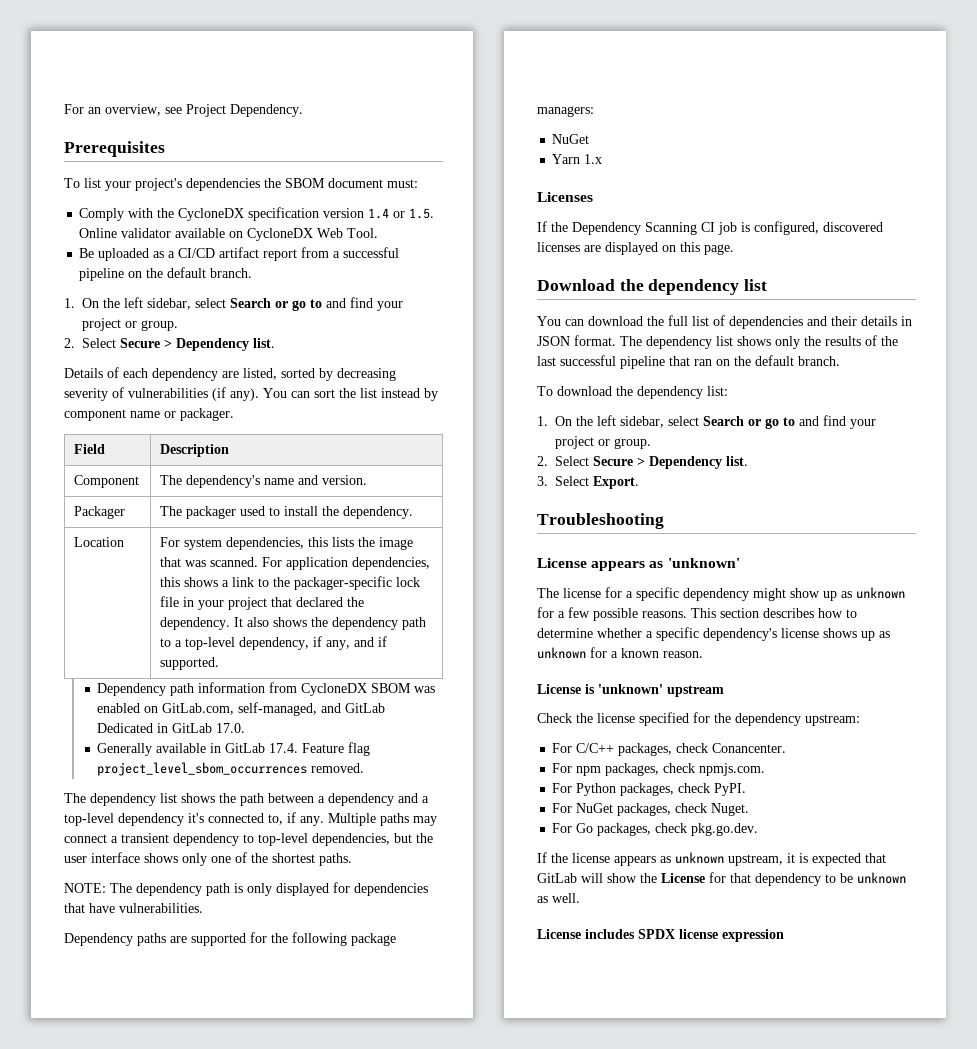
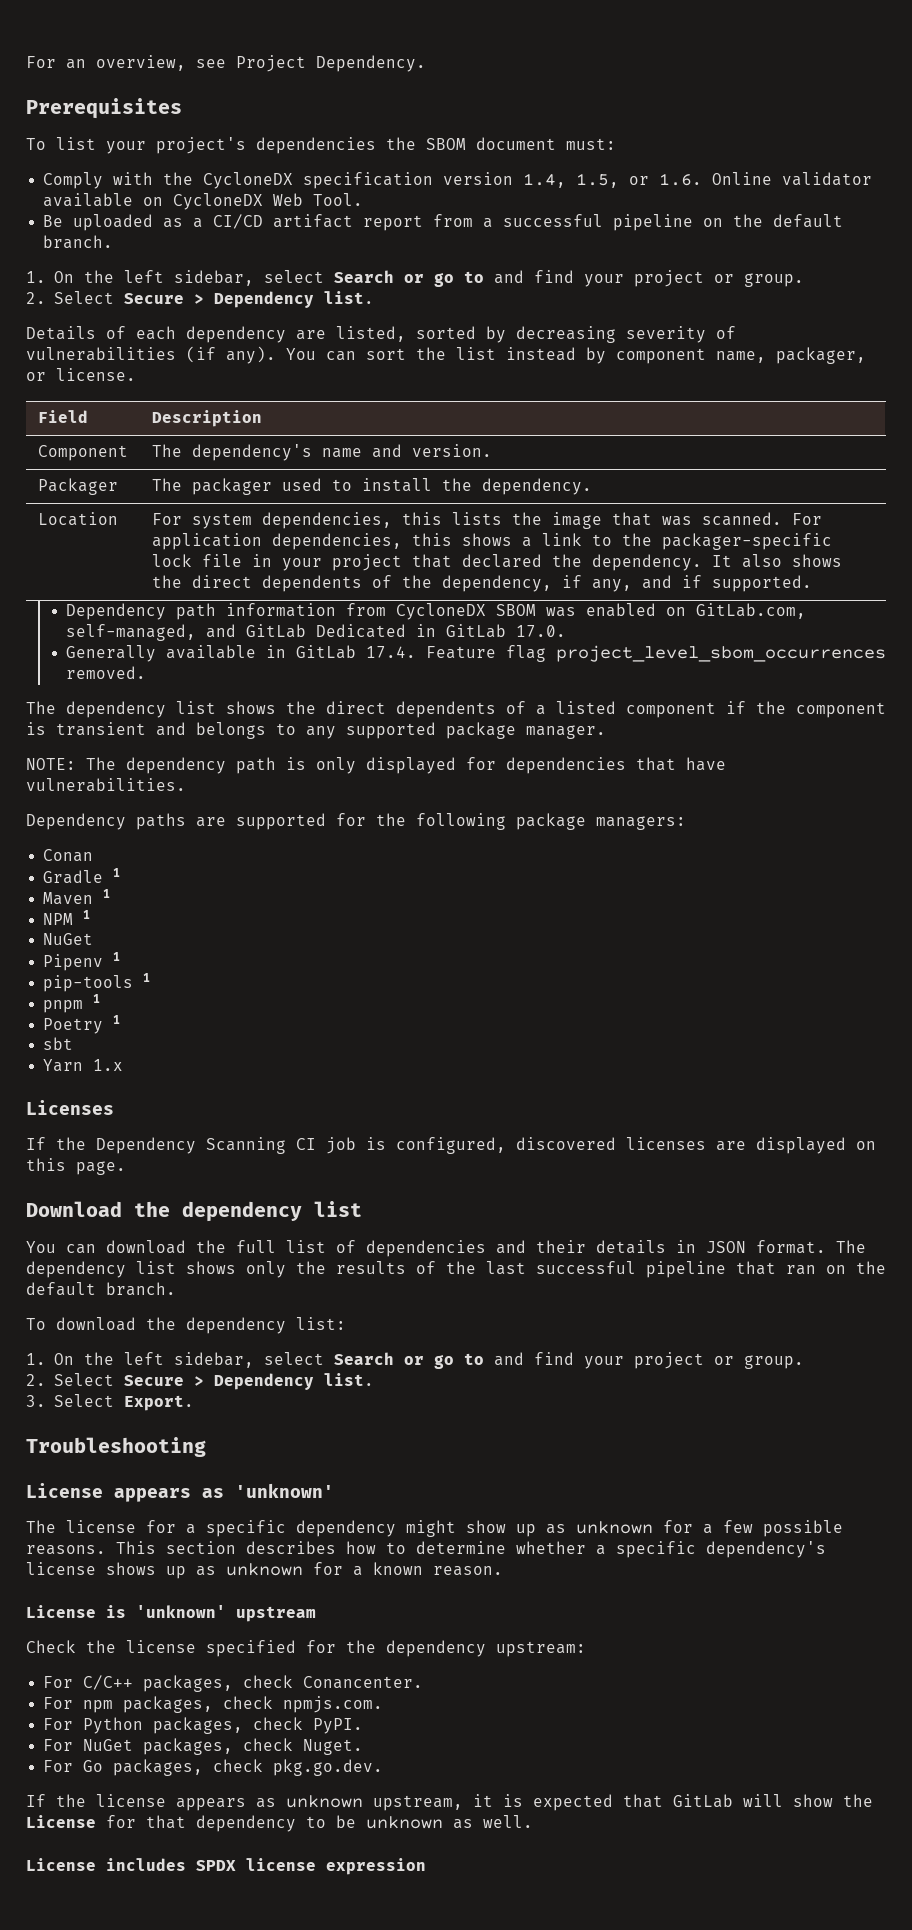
[368,208,435,219] 1.4 or 1.5. -> [523,173,703,188] 1.4, 1.5, or 1.6.
[130,408,234,421] name or packager. -> [716,347,866,364] [26,368,136,381] name, packager, or license.
[332,617,427,630] [160,637,236,650] dependency path to a top-level -> [191,575,432,592] direct dependents of the
[240,793,429,806] [64,812,437,826] [64,833,433,846] [64,852,352,866] path between a dependency and a top-level dependency it's connected to, if any. Multiple paths may connect a transient dependency to top-level dependencies, but the user interface shows only one of the shortest paths. -> [326,701,886,718] [26,722,606,739] direct dependents of a listed component if the component is transient and belongs to any supported package manager.
[552,134,590,144] NuGet -> [43,849,94,862] [43,868,121,884] [43,889,111,905] [43,910,91,925] [43,933,94,945] [43,952,121,971] [43,973,151,992] [43,994,101,1013] [43,1015,121,1034] [43,1037,74,1050] Conan // Gradle 1 // Maven 1 // NPM 1 // NuGet // Pipenv 1 // pip-tools 1 // pnpm 1 // Poetry 1 // sbt

